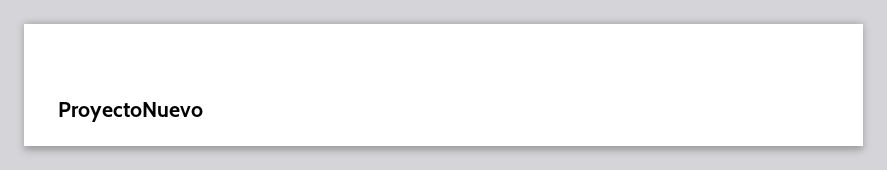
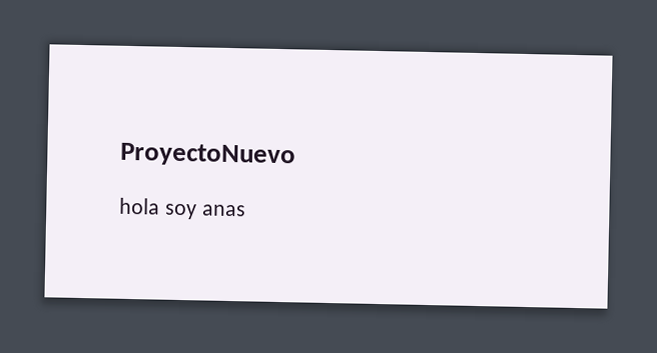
(203, 112) none -> [119,197,246,220] // hola soy anas

